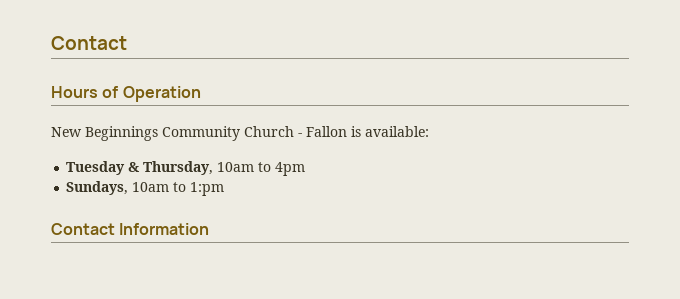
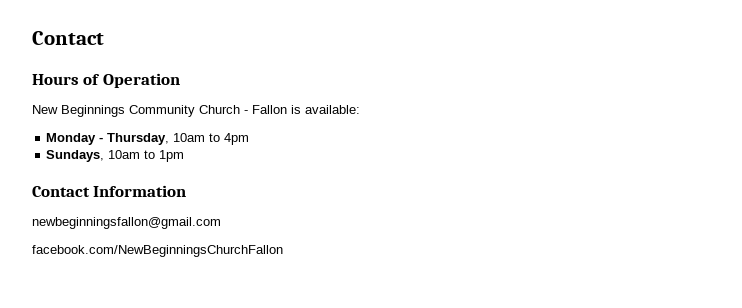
[66,161,141,175] Tuesday & -> [46,133,104,145] Monday -
[190,182,225,196] 1:pm -> [159,150,185,162] 1pm
(210, 229) none -> [32,217,221,229] [32,245,283,257] // newbeginningsfallon@gmail.com // facebook.com/NewBeginningsChurchFallon

